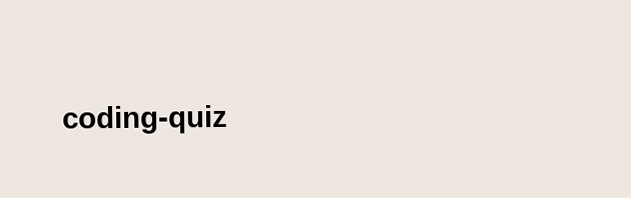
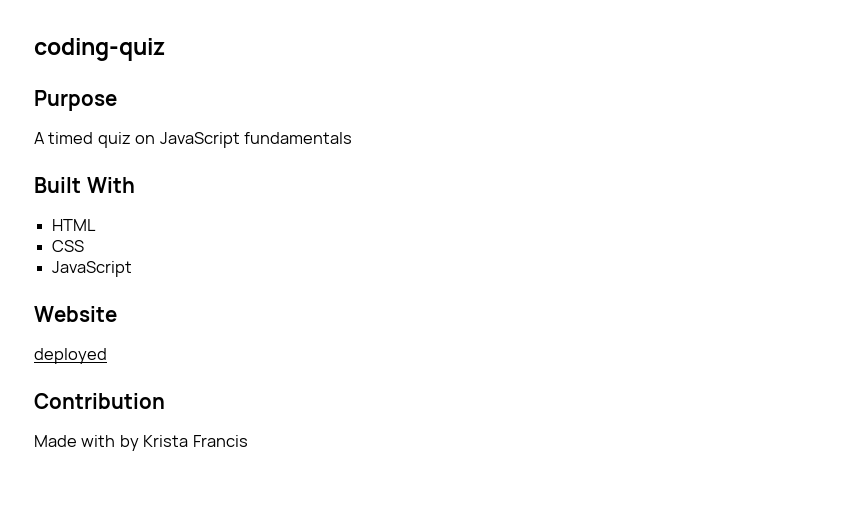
(228, 119) none -> [34,90,117,111] [34,132,353,148] [34,177,135,193] [52,219,97,231] [52,240,85,252] [52,261,133,277] [34,306,117,322] [34,348,107,364] [34,393,165,409] [34,435,248,451] // Purpose // A timed quiz on JavaScript fundamentals // Built With // HTML // CSS // JavaScript // Website // deployed // Contribution // Made with by Krista Francis

